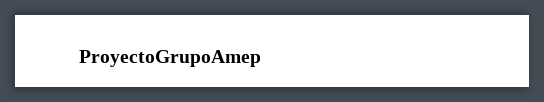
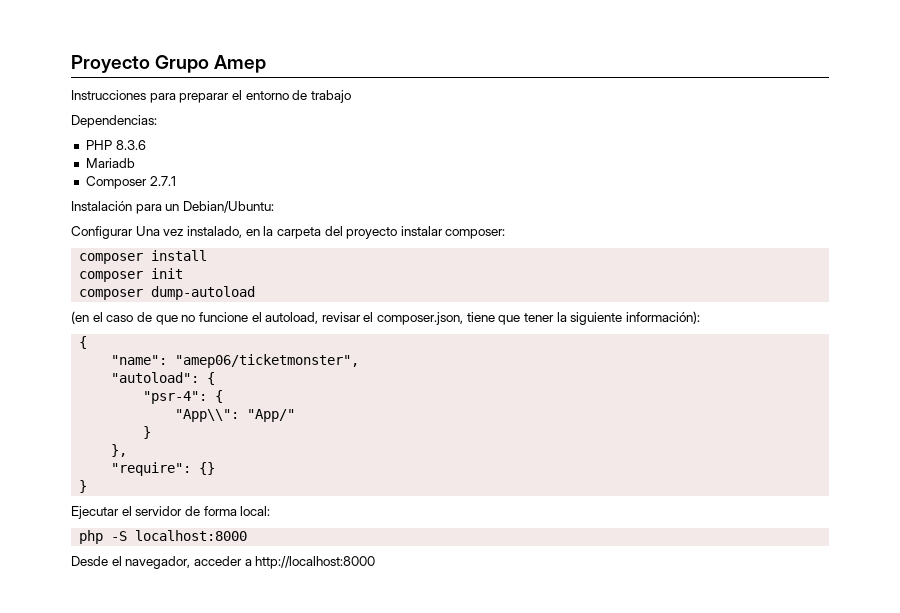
[79,50,261,67] ProyectoGrupoAmep -> [71,55,267,73] [71,90,351,103] [71,115,157,128] [85,140,146,150] [85,158,135,168] [85,176,176,189] [71,201,274,214] [71,226,506,239] [79,250,208,264] [79,268,184,282] [79,286,256,300] [71,311,700,325] [79,336,88,349] [111,354,360,368] [111,372,216,385] [143,390,224,404] [175,409,296,422] [143,426,152,439] [111,444,128,457] [111,462,216,476] [79,480,88,493] [71,506,271,519] [79,530,248,544] [71,556,376,569] Proyecto Grupo Amep // Instrucciones para preparar el entorno de trabajo // Dependencias: // PHP 8.3.6 // Mariadb // Composer 2.7.1 // Instalación para un Debian/Ubuntu: // Configurar Una vez instalado, en la carpeta del proyecto instalar composer: // composer install // composer init // composer dump-autoload // (en el caso de que no funcione el autoload, revisar el composer.json, tiene que tener la siguiente información): // { // "name": "amep06/ticketmonster", // "autoload": { // "psr-4": { // "App\\": "App/" // } // }, // "require": {} // } // Ejecutar el servidor de forma local: // php -S localhost:8000 // Desde el navegador, acceder a http://localhost:8000

